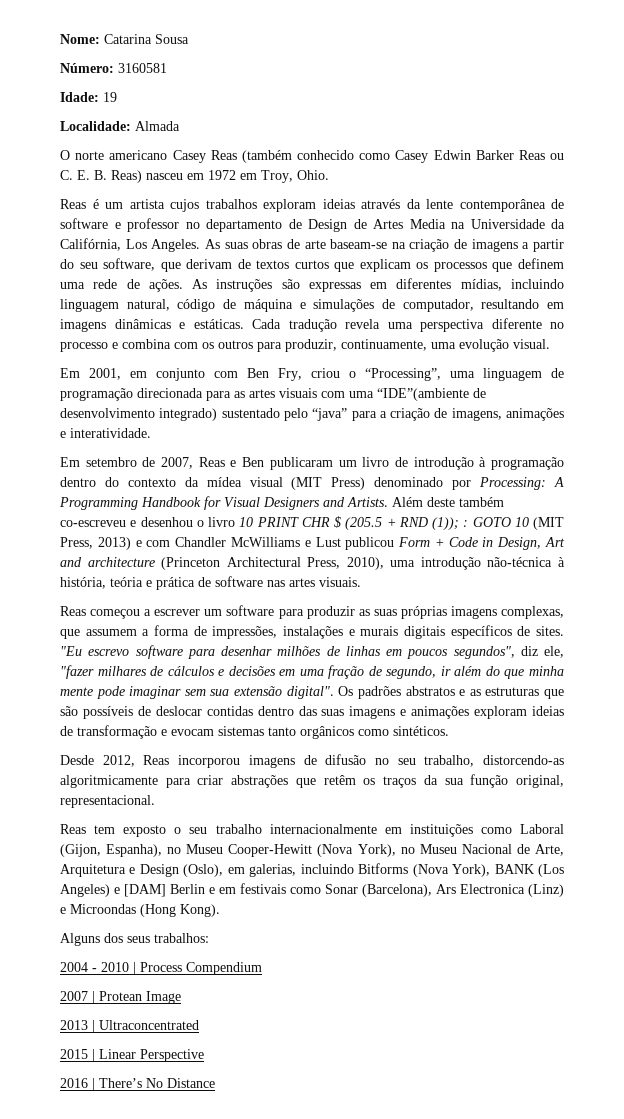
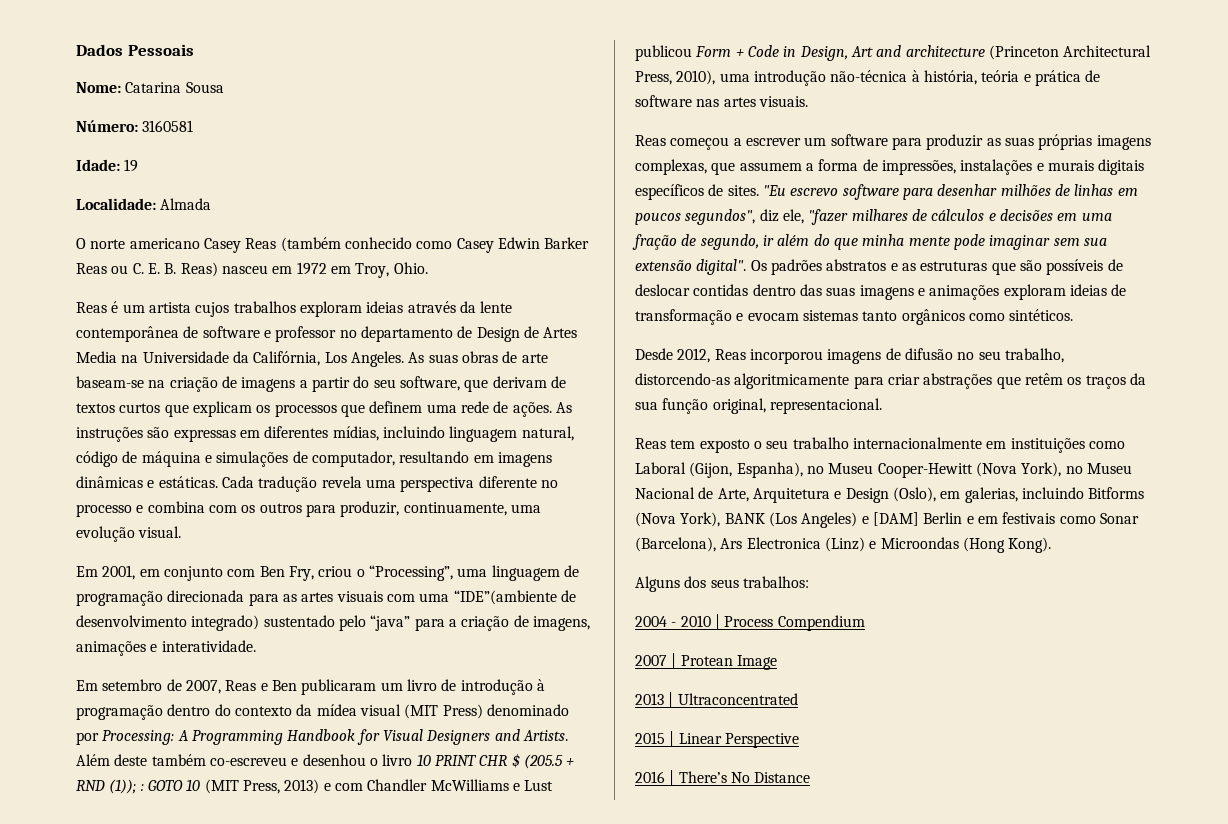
(60, 39) none -> [76,44,194,56] Dados Pessoais //

